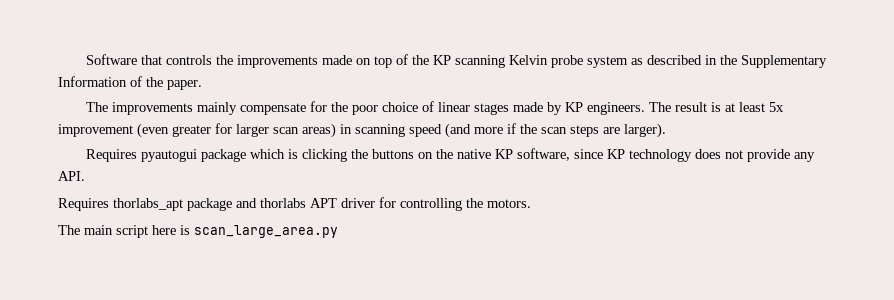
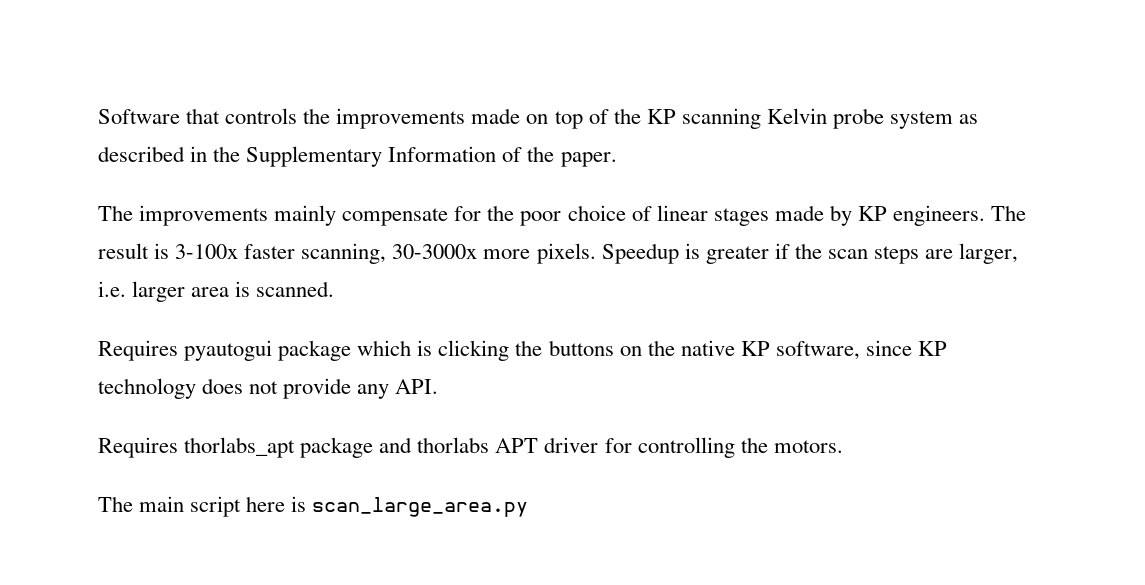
[724,102,784,112] [58,123,503,138] at least 5x improvement (even greater for larger scan areas) in scanning speed (and more -> [175,243,769,264] 3-100x faster scanning, 30-3000x more pixels. Speedup is greater
[624,123,666,138] larger). -> [959,243,1019,264] [98,281,335,302] larger, i.e. larger area is scanned.

